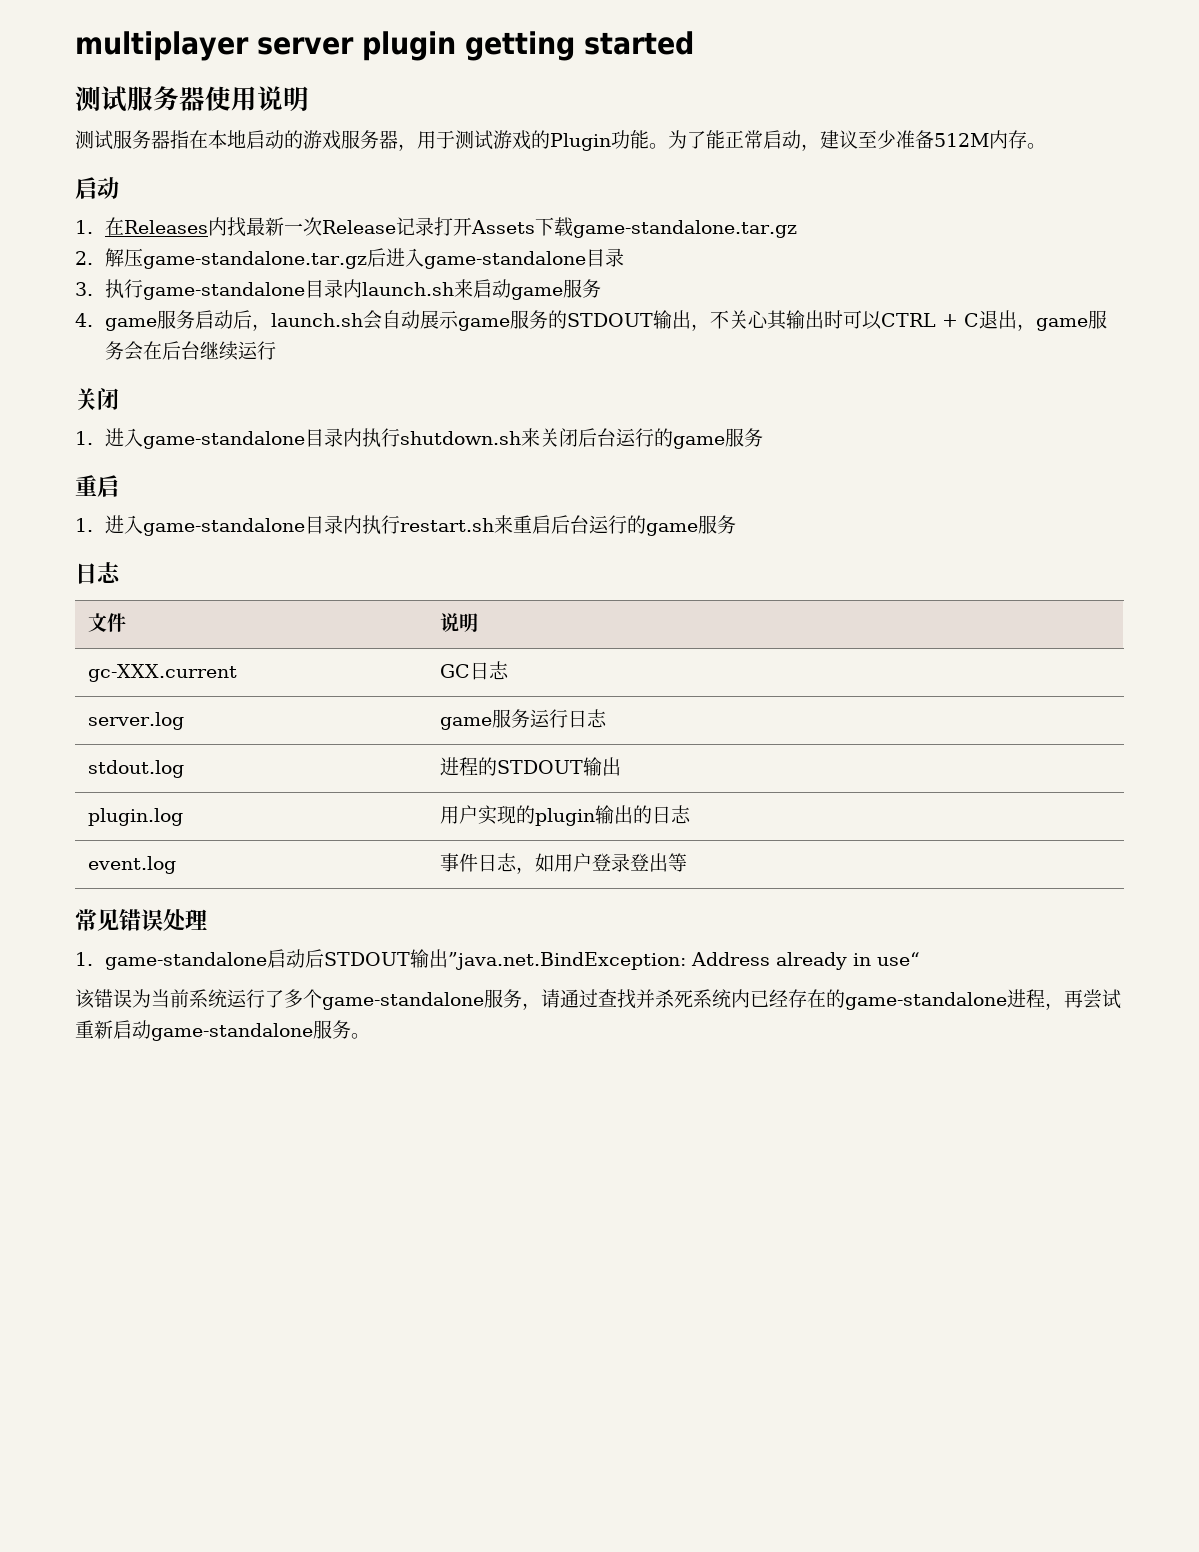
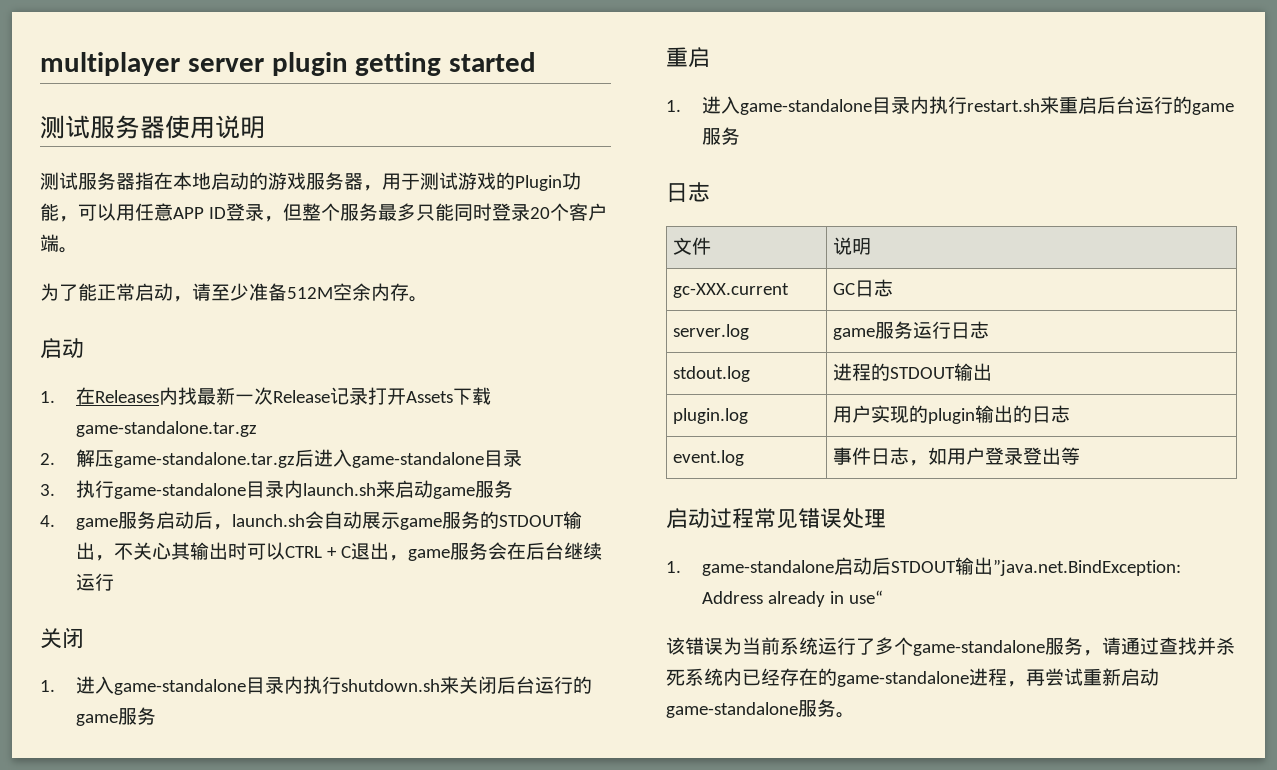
[649,143,668,149] 。 -> [59,203,607,222] [40,234,78,253] ，可以用任意APP ID登录，但整个服务最多只能同时登录20个客户端。 //
[820,130,858,149] 建议 -> [192,283,211,301] 请
(989, 140) none -> [333,283,371,301] 空余
(687, 862) none -> [666,508,754,529] 启动过程

